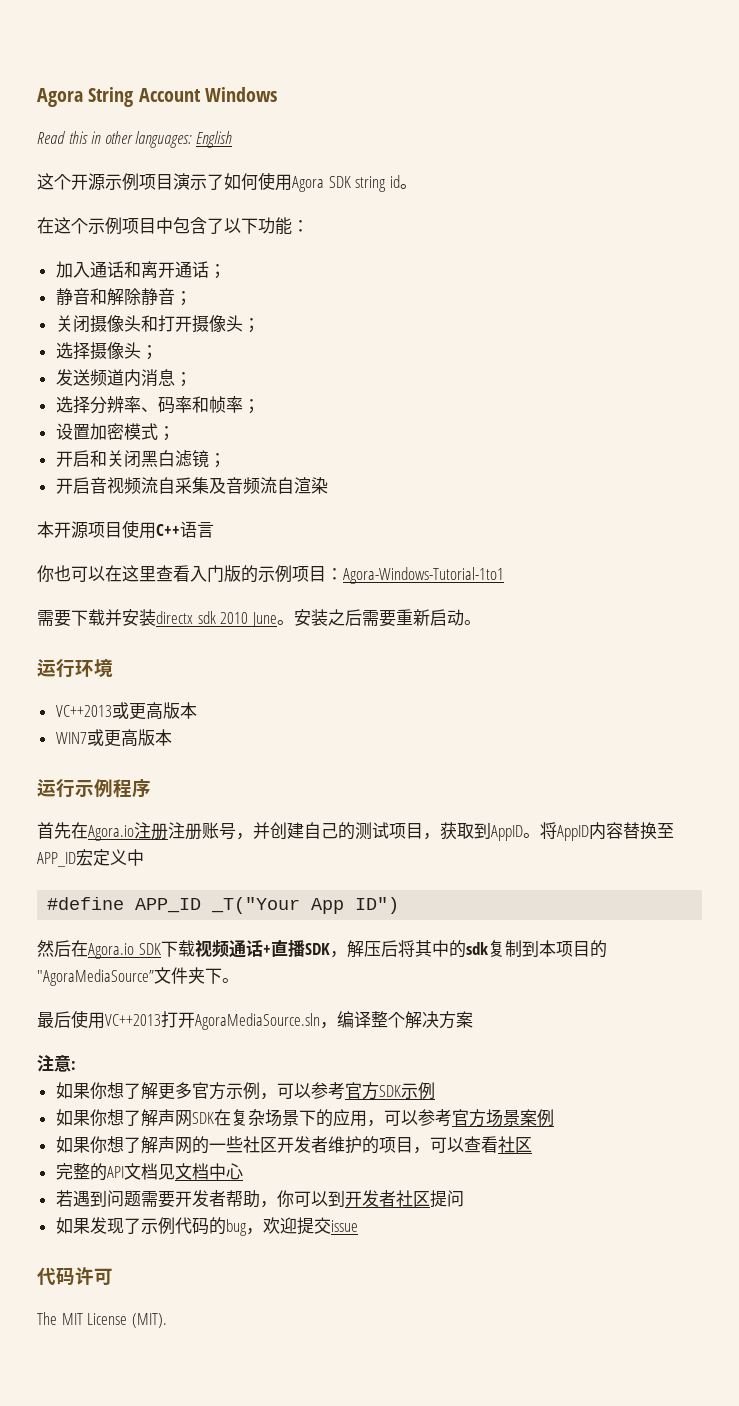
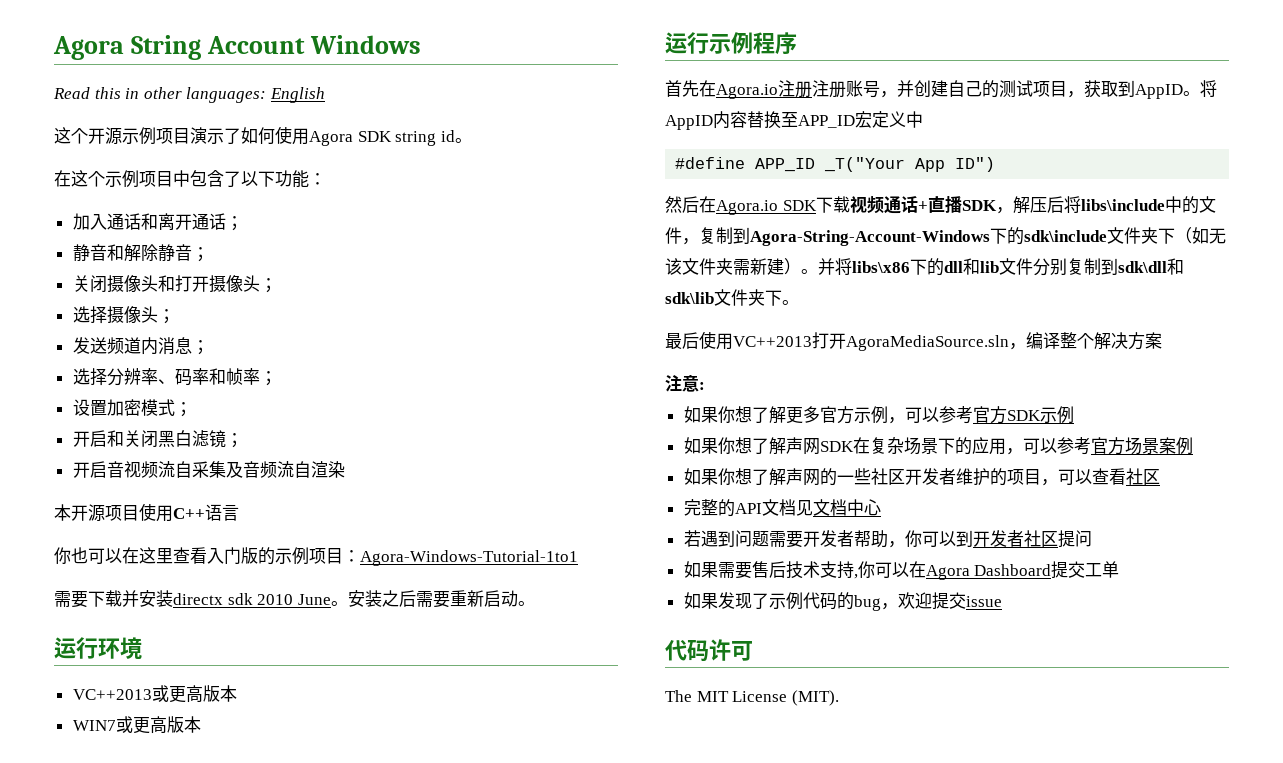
[414,940,607,958] [37,969,154,986] 其中的sdk复制到本项目的"AgoraMediaSource” -> [1080,196,1216,214] [665,227,1226,246] [665,258,1184,276] [665,292,714,304] libs\include中的文件，复制到Agora-String-Account-Windows下的sdk\include文件夹下（如无该文件夹需新建）。并将libs\x86下的dll和lib文件分别复制到sdk\dll和sdk\lib
(464, 1198) none -> [683,561,1120,580] // 如果需要售后技术支持,你可以在Agora Dashboard提交工单

